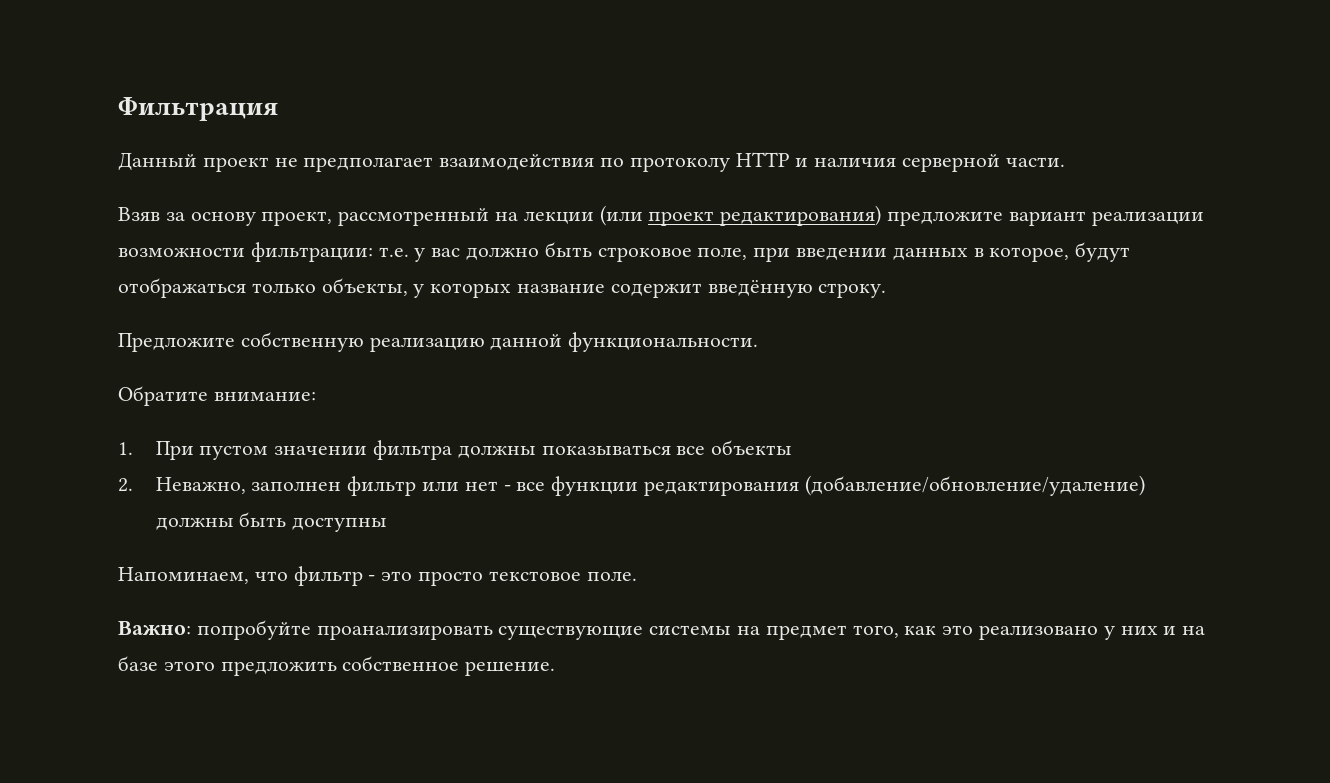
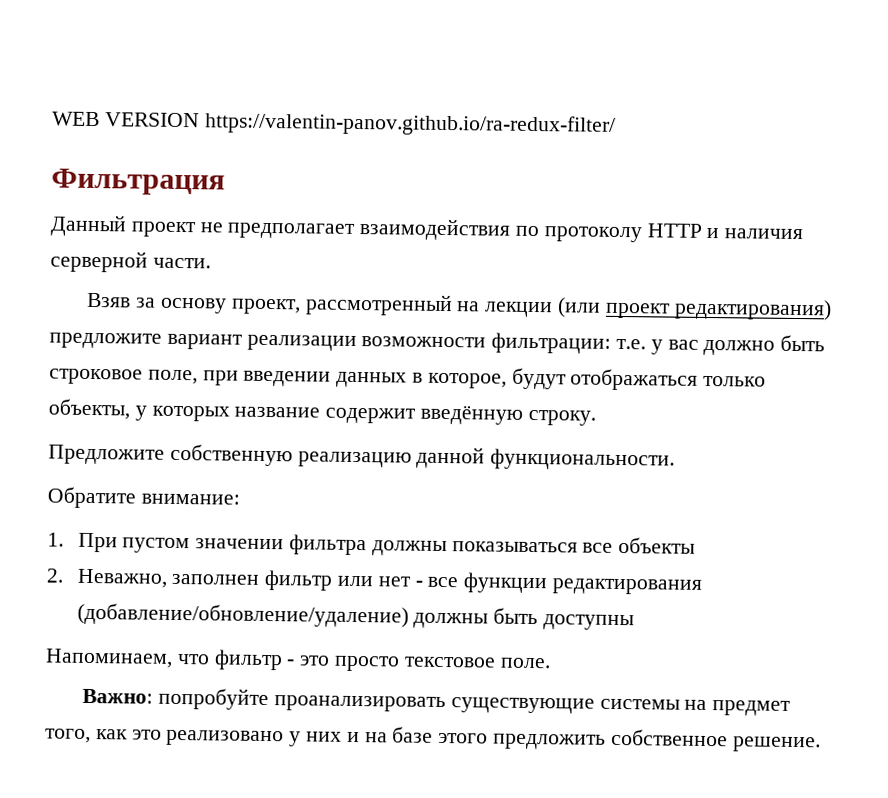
(118, 109) none -> [52,111,616,137] WEB VERSION https://valentin-panov.github.io/ra-redux-filter/ //

